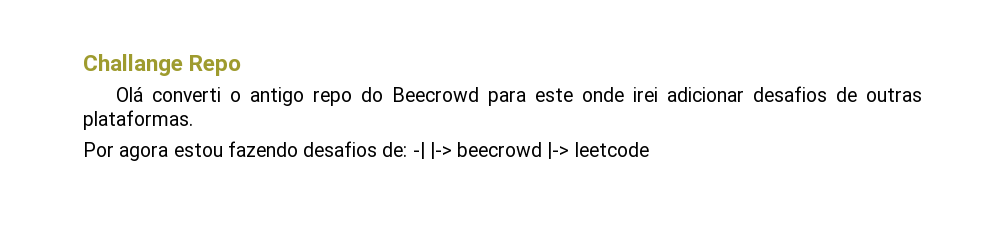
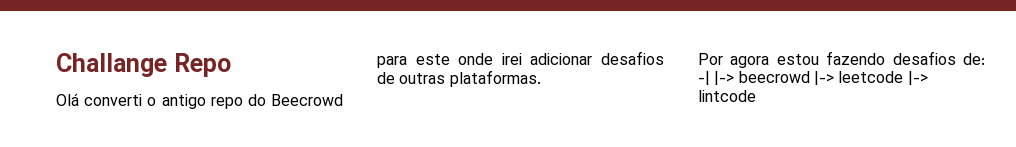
(649, 149) none -> [907,71,928,85] [698,90,756,102] |-> lintcode

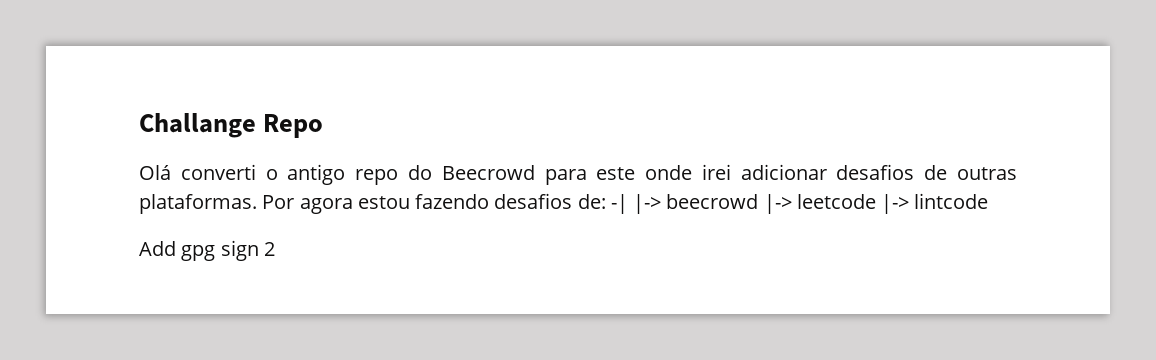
(541, 78) // -> (257, 204) none
(756, 96) none -> [139,240,275,261] // Add gpg sign 2

